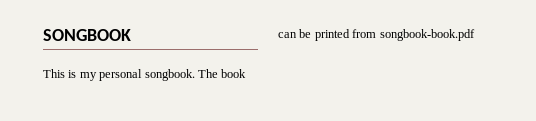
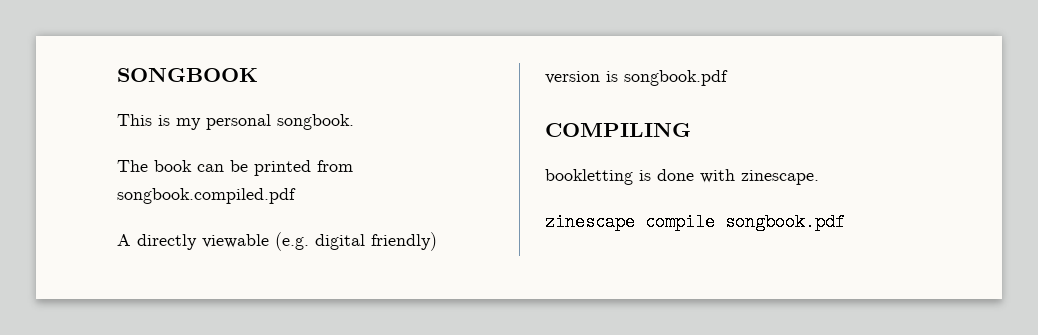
(195, 75) none -> (354, 122) //
[379,29,475,41] songbook-book.pdf -> [117,188,296,204] [117,232,437,251] [545,70,728,86] [545,122,691,137] [545,169,819,185] [545,213,845,231] songbook.compiled.pdf // A directly viewable (e.g. digital friendly) version is songbook.pdf // COMPILING // bookletting is done with zinescape. // zinescape compile songbook.pdf

